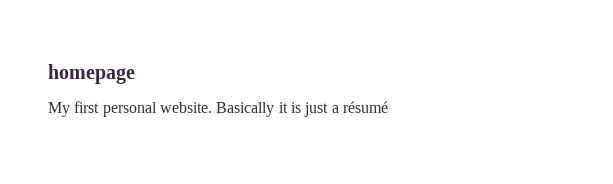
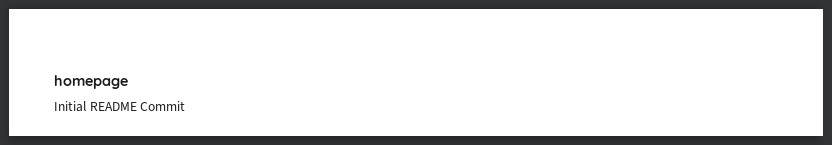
[48,101,388,117] My first personal website. Basically it is just a résumé -> [54,101,186,112] Initial README Commit

